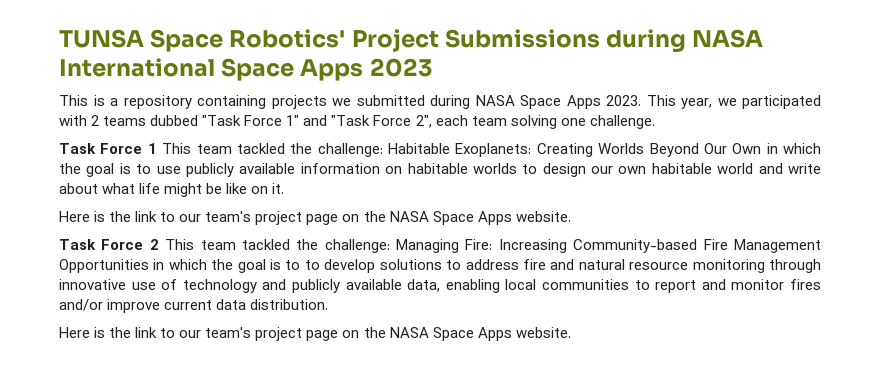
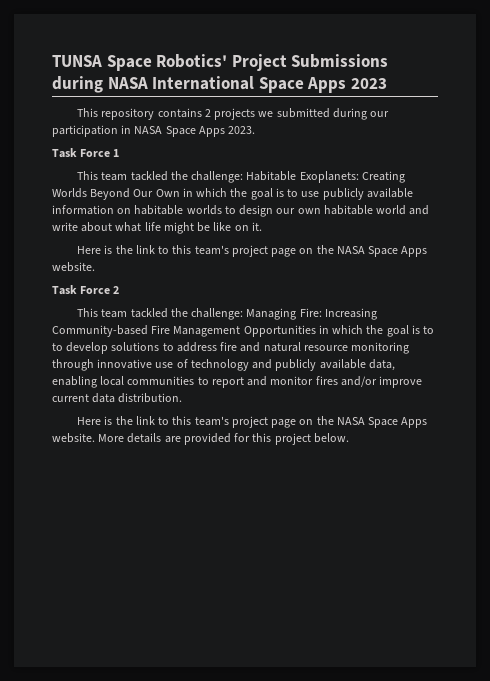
[93,95,266,109] is a repository containing -> [101,108,211,120] repository contains 2
(470, 102) none -> [370,111,390,117] [52,125,132,137] our participation in
[646,95,821,109] [59,115,655,129] This year, we participated with 2 teams dubbed "Task Force 1" and "Task Force 2", each team solving one challenge. -> (256, 130) none
(157, 148) none -> (120, 153) //
[179,214,202,222] our -> [172,245,192,254] this
(159, 244) none -> (120, 290) //
[179,327,571,341] our team's project page on the NASA Space Apps website. -> [172,416,428,428] [52,433,349,445] this team's project page on the NASA Space Apps website. More details are provided for this project below.

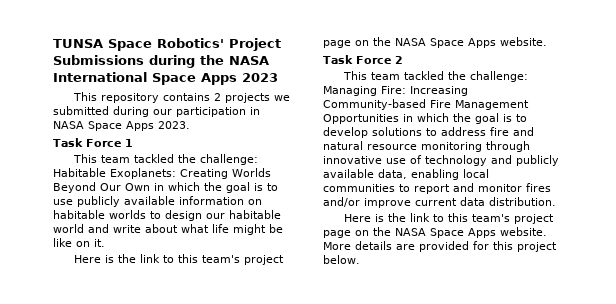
(103, 84) none -> [200,55,224,65] the
[297,208,321,214] own -> (225, 216) none
[52,343,63,351] to -> (527, 118) none

